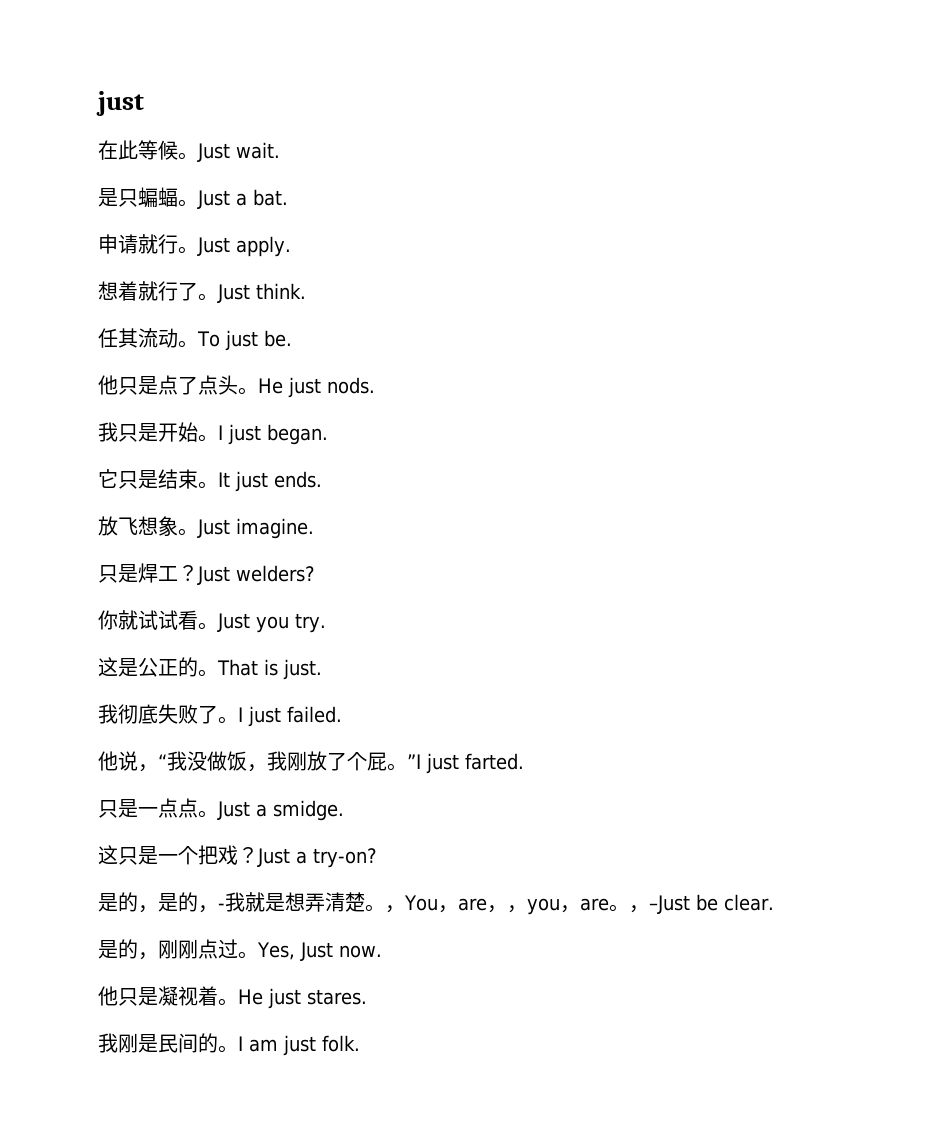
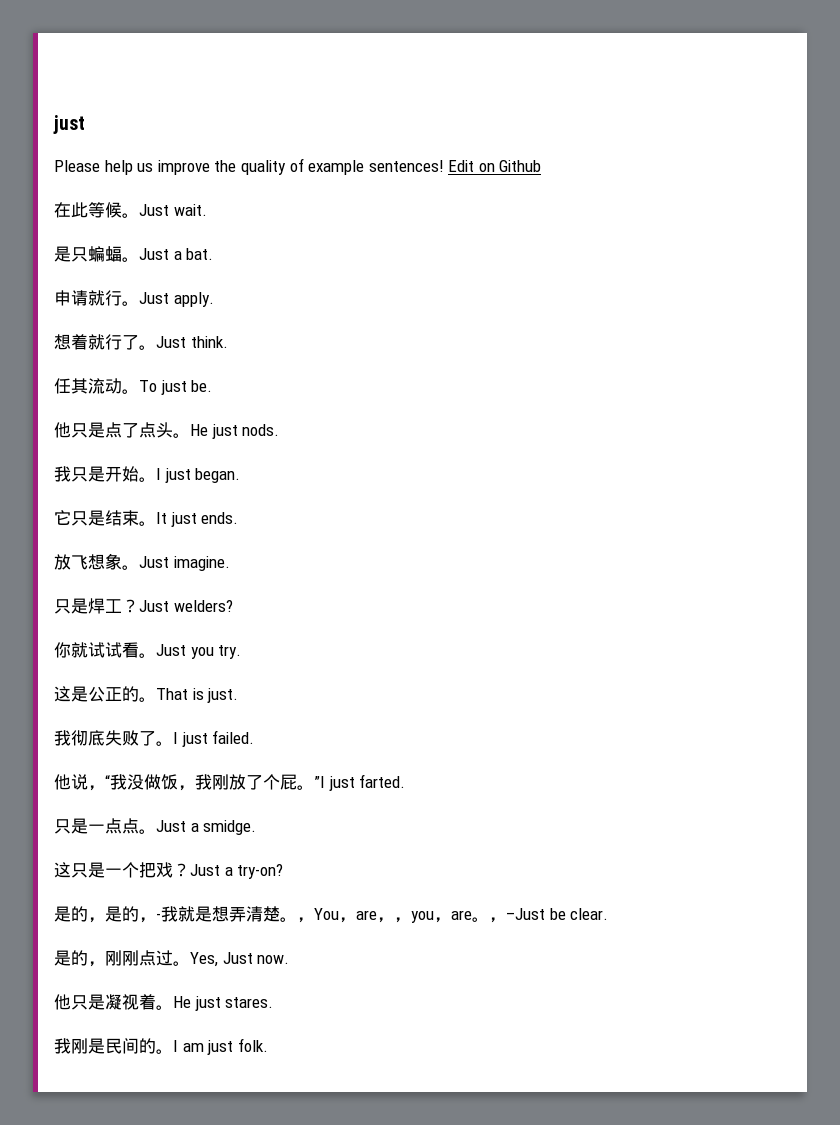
[96,91,144,116] just -> [53,115,85,134] [54,158,542,175] just // Please help us improve the quality of example sentences! Edit on Github

